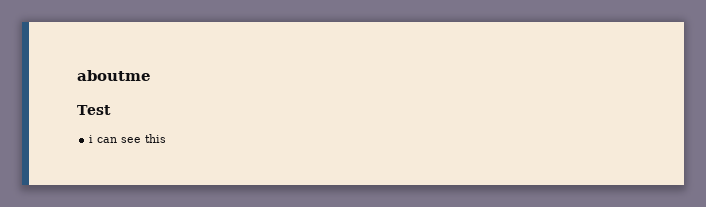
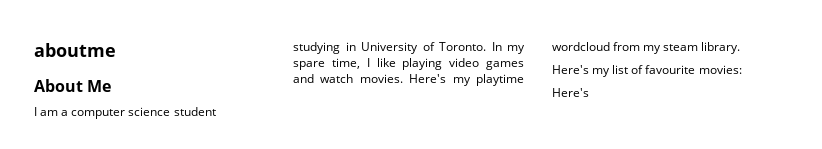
[77,105,111,115] [89,134,167,143] Test // i can see this -> [34,79,112,92] [34,107,216,119] [293,42,525,54] [293,58,524,70] [293,74,524,86] [552,42,741,54] [552,65,742,77] [552,88,589,97] About Me // I am a computer science student studying in University of Toronto. In my spare time, I like playing video games and watch movies. Here's my playtime wordcloud from my steam library. // Here's my list of favourite movies: // Here's

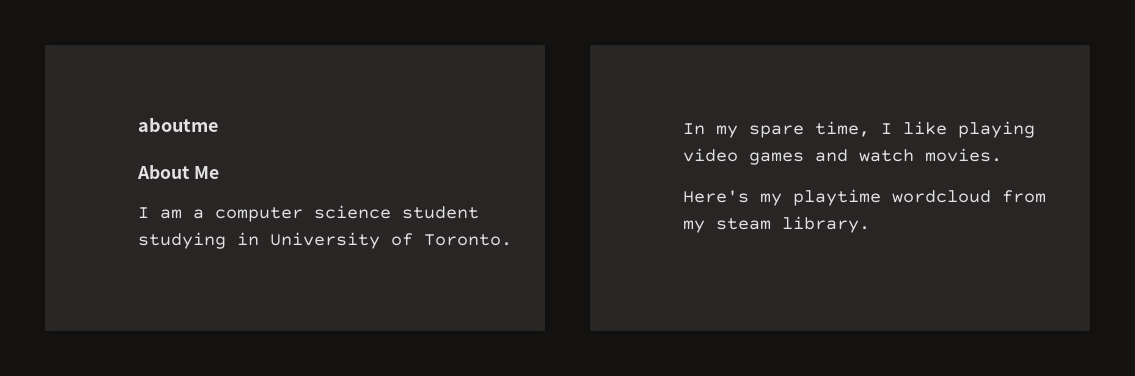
(403, 78) none -> (1002, 155) //
[552,65,742,77] [552,88,589,97] // Here's my list of favourite movies: // Here's -> (870, 224) none

